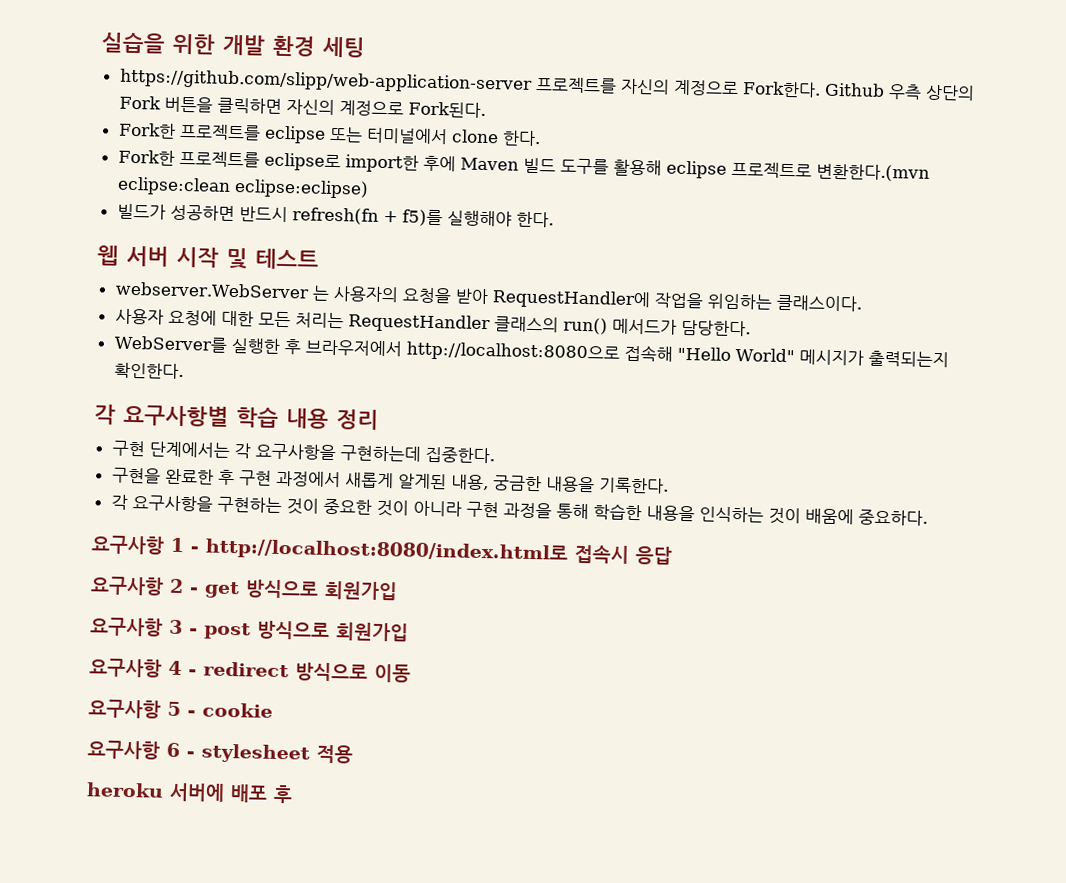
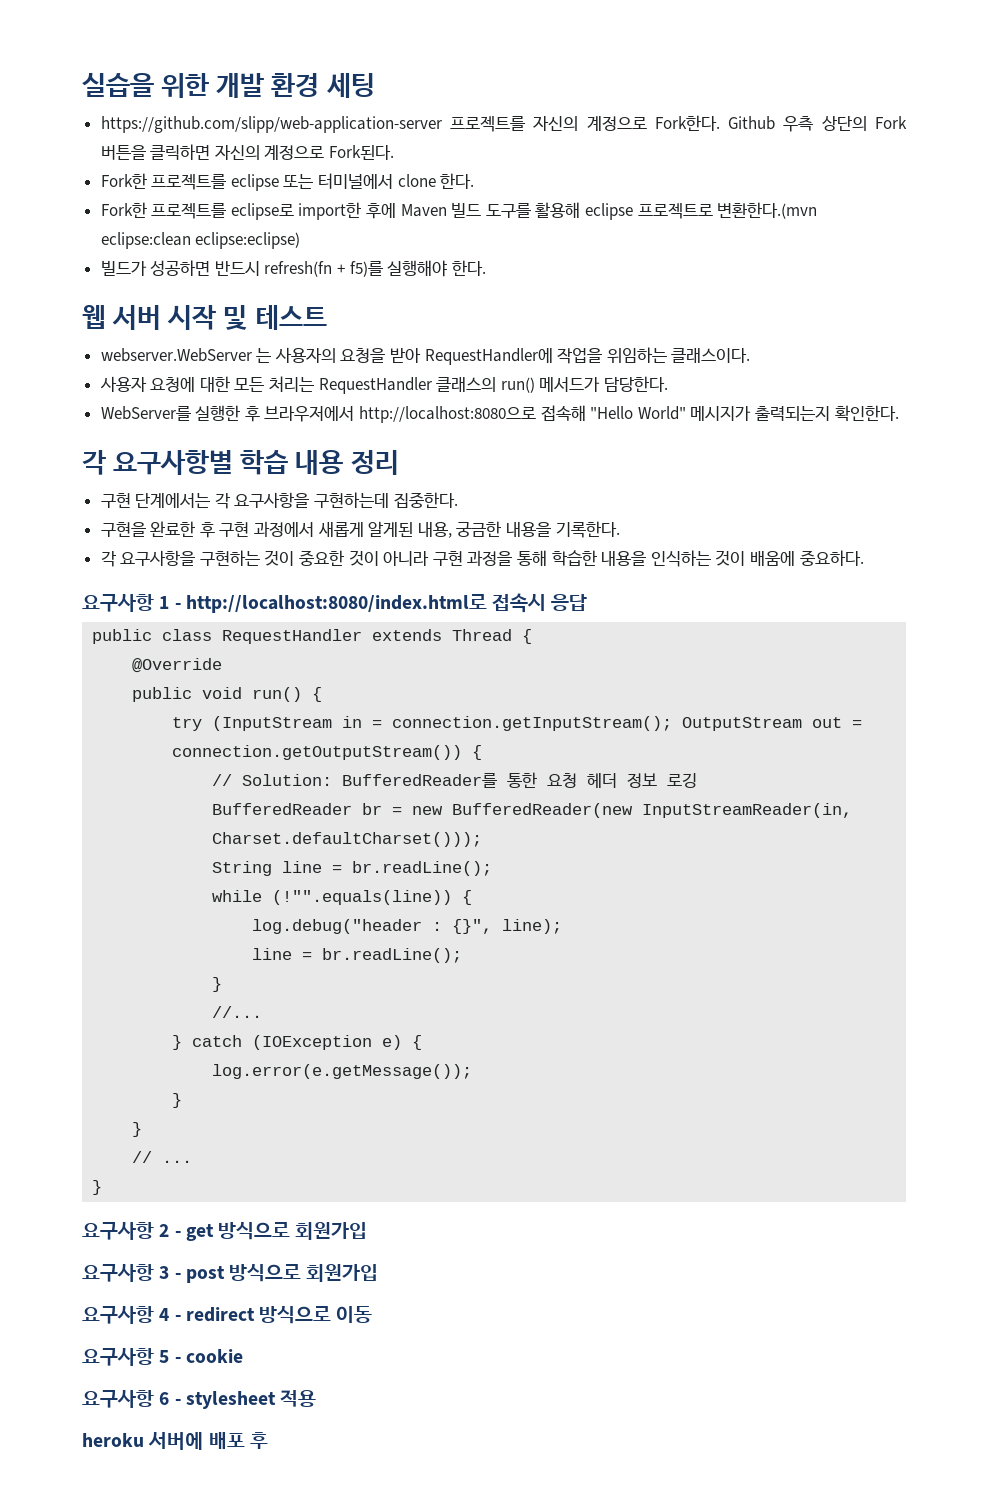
(672, 555) none -> [92,629,533,644] [132,658,223,673] [132,687,323,702] [172,716,863,731] [172,745,483,760] [212,772,698,788] [212,803,853,818] [212,832,483,847] [212,861,493,876] [212,890,473,905] [252,919,563,934] [252,948,463,963] [212,977,223,992] [212,1006,263,1018] [172,1035,423,1050] [212,1064,473,1079] [172,1093,183,1108] [132,1122,143,1137] [132,1151,193,1163] [92,1180,103,1195] // public class RequestHandler extends Thread { // @Override // public void run() { // try (InputStream in = connection.getInputStream(); OutputStream out = connection.getOutputStream()) { // // Solution: BufferedReader를 통한 요청 헤더 정보 로깅 // BufferedReader br = new BufferedReader(new InputStreamReader(in, Charset.defaultCharset())); // String line = br.readLine(); // while (!"".equals(line)) { // log.debug("header : {}", line); // line = br.readLine(); // } // //... // } catch (IOException e) { // log.error(e.getMessage()); // } // } // // ... // }

